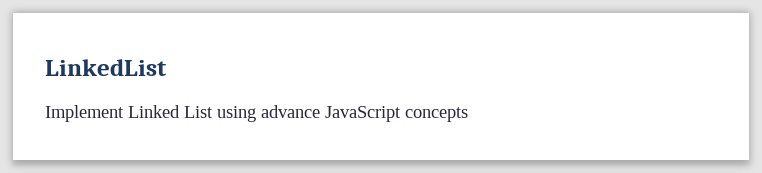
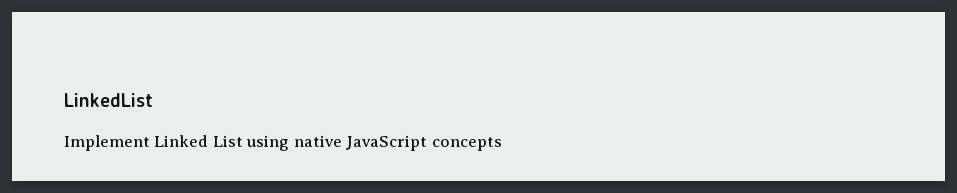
[261,105,320,118] advance -> [293,135,342,147] native

